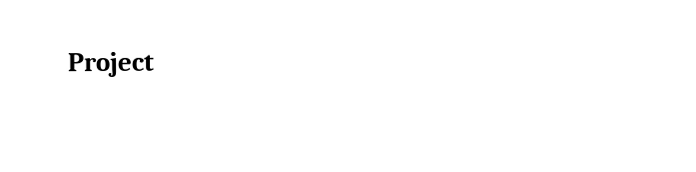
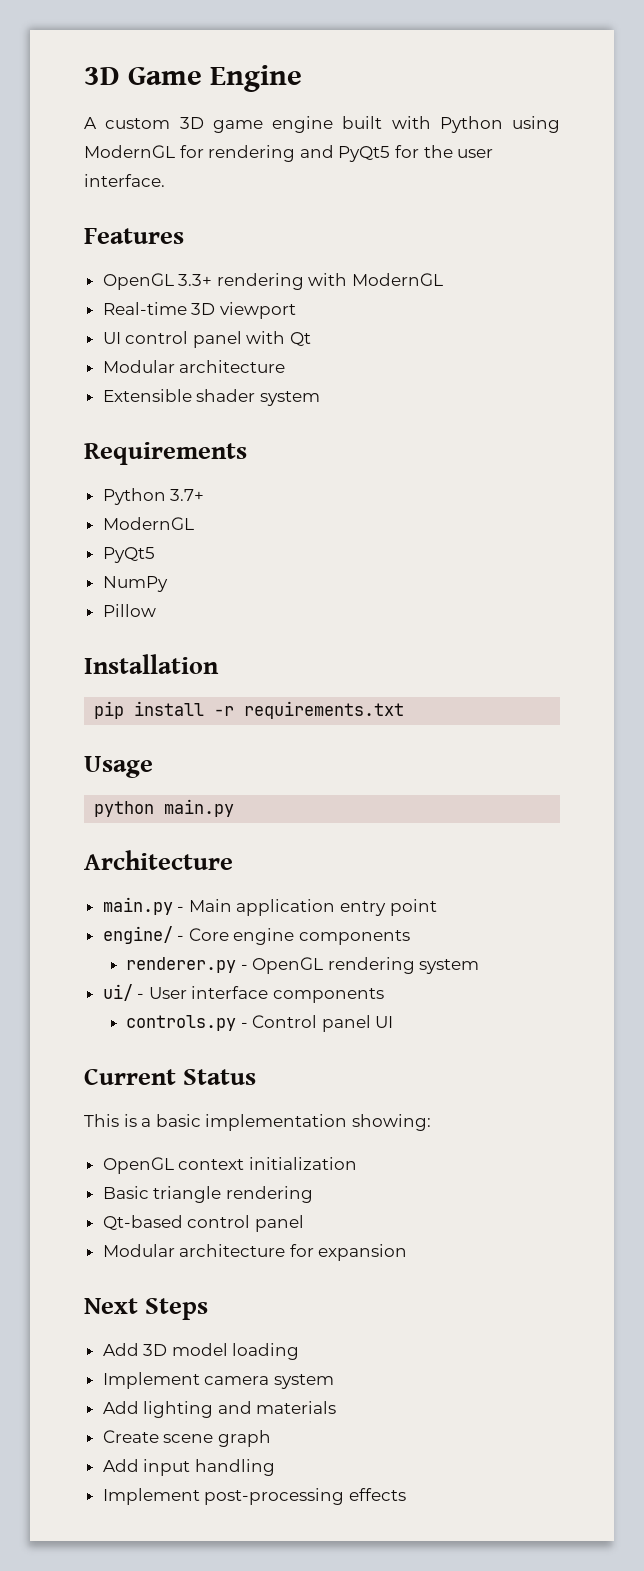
[67,51,154,78] Project -> [84,65,303,92] [84,116,560,133] [84,145,494,162] [84,174,165,187] [84,228,184,244] [102,273,444,290] [102,302,296,319] [102,331,312,348] [102,360,286,373] [102,389,320,406] [84,442,247,465] [102,488,205,505] [102,517,194,530] [102,547,155,563] [102,576,168,592] [102,604,156,617] [84,654,219,674] [94,701,405,719] [84,756,153,778] [94,799,235,817] [84,850,233,870] [102,897,437,916] [102,926,411,945] [126,957,480,974] [102,984,385,1003] [126,1015,394,1032] [84,1068,257,1085] [84,1114,431,1131] [102,1157,357,1174] [102,1186,313,1203] [102,1215,304,1232] [102,1244,408,1261] [84,1298,209,1320] [102,1343,300,1360] [102,1372,334,1389] [102,1401,337,1418] [102,1430,271,1447] [102,1459,275,1476] [102,1488,406,1505] 3D Game Engine // A custom 3D game engine built with Python using ModernGL for rendering and PyQt5 for the user interface. // Features // OpenGL 3.3+ rendering with ModernGL // Real-time 3D viewport // UI control panel with Qt // Modular architecture // Extensible shader system // Requirements // Python 3.7+ // ModernGL // PyQt5 // NumPy // Pillow // Installation // pip install -r requirements.txt // Usage // python main.py // Architecture // main.py - Main application entry point // engine/ - Core engine components // renderer.py - OpenGL rendering system // ui/ - User interface components // controls.py - Control panel UI // Current Status // This is a basic implementation showing: // OpenGL context initialization // Basic triangle rendering // Qt-based control panel // Modular architecture for expansion // Next Steps // Add 3D model loading // Implement camera system // Add lighting and materials // Create scene graph // Add input handling // Implement post-processing effects

